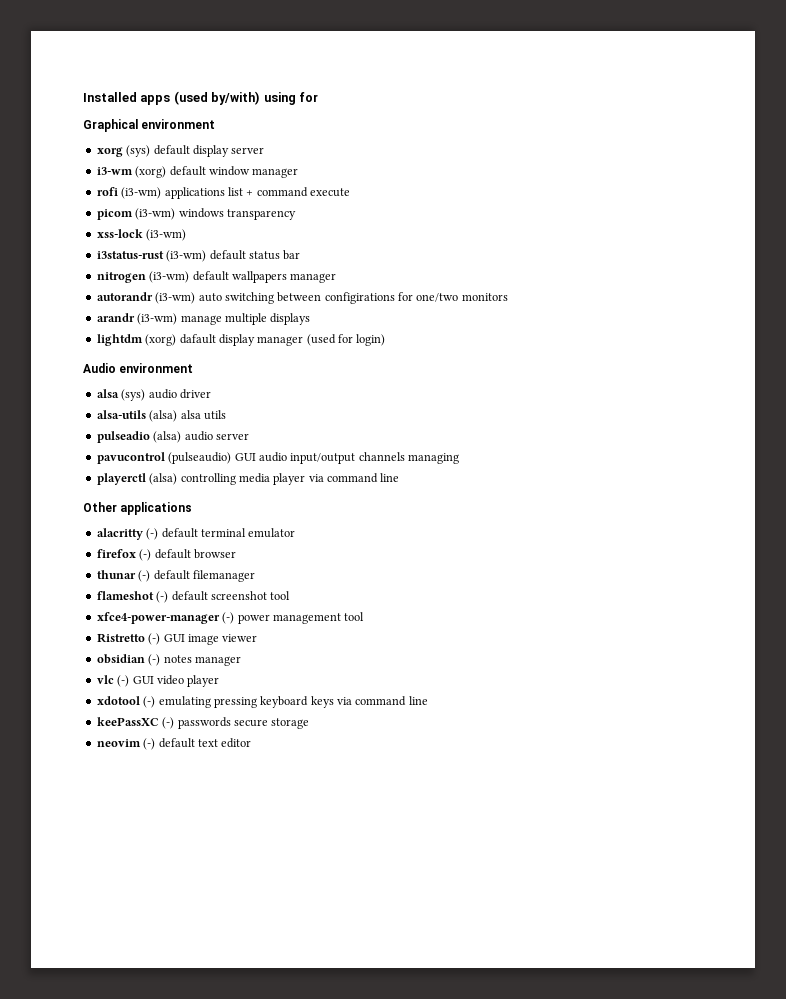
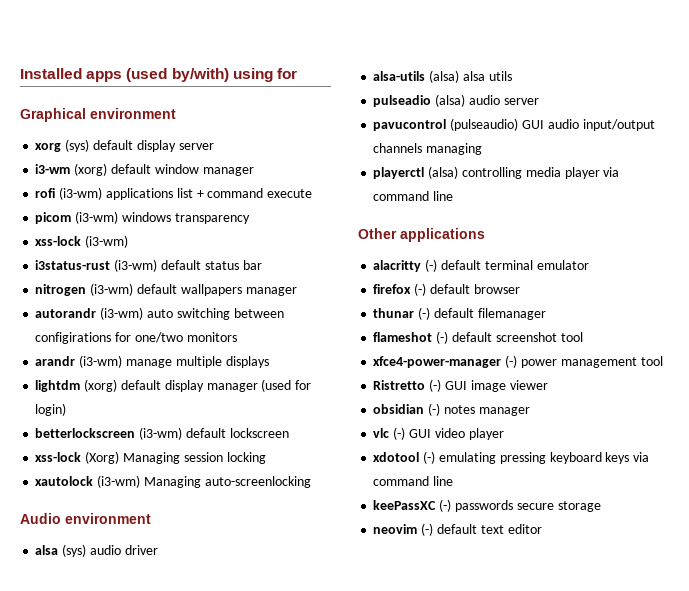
[179,334,216,344] dafault -> [120,380,161,390] default
(386, 340) none -> [35,427,289,440] [35,451,266,464] [35,475,311,488] // betterlockscreen (i3-wm) default lockscreen // xss-lock (Xorg) Managing session locking // xautolock (i3-wm) Managing auto-screenlocking

